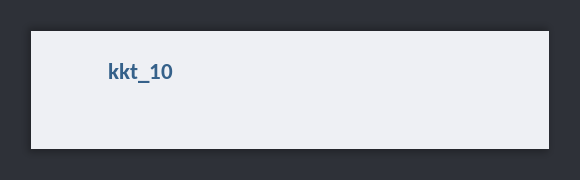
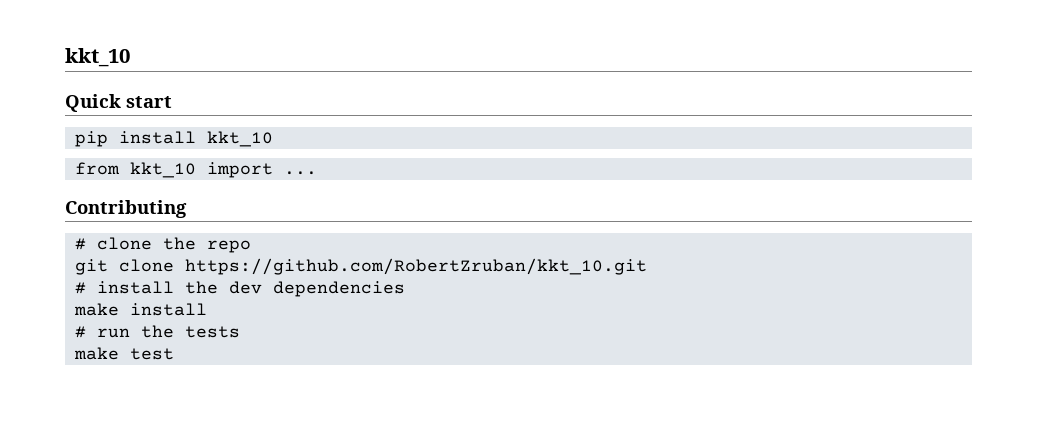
[108,63,173,83] kkt_10 -> [65,48,130,67] [65,94,172,112] [74,131,273,147] [74,162,317,178] [65,200,187,218] [74,237,251,253] [74,258,647,275] [74,281,405,297] [73,303,207,316] [74,325,240,338] [73,347,174,360] kkt_10 // Quick start // pip install kkt_10 // from kkt_10 import ... // Contributing // # clone the repo // git clone https://github.com/RobertZruban/kkt_10.git // # install the dev dependencies // make install // # run the tests // make test

